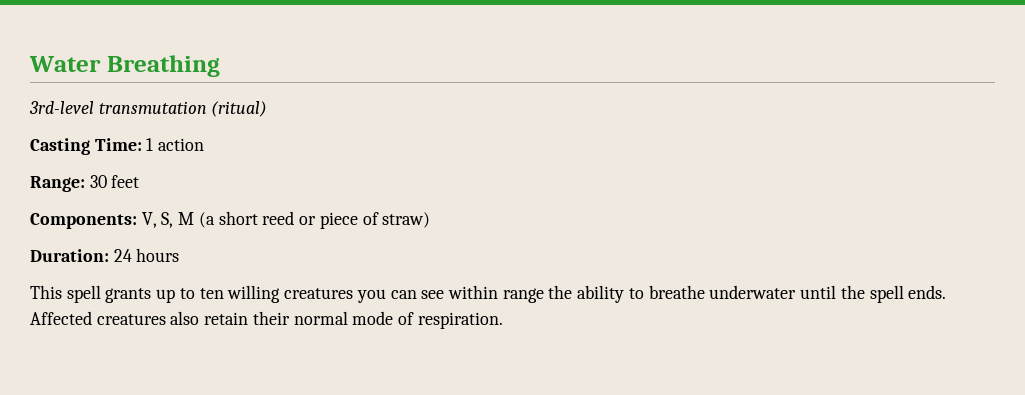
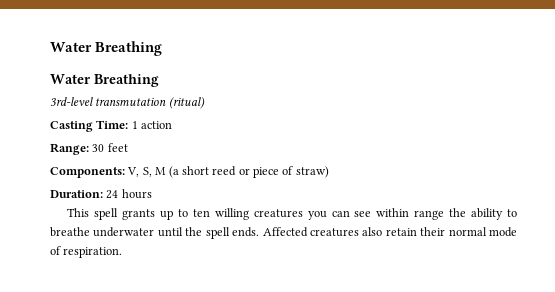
[29,55,220,77] Water Breathing -> [50,41,163,56] [50,74,159,87] Water Breathing // Water Breathing

